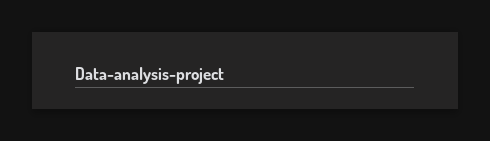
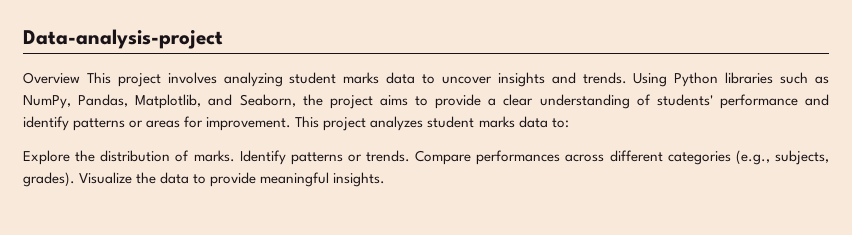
(224, 75) none -> [23,72,829,87] [23,94,829,109] [23,116,569,131] [23,150,829,165] [23,172,386,187] // Overview This project involves analyzing student marks data to uncover insights and trends. Using Python libraries such as NumPy, Pandas, Matplotlib, and Seaborn, the project aims to provide a clear understanding of students' performance and identify patterns or areas for improvement. This project analyzes student marks data to: // Explore the distribution of marks. Identify patterns or trends. Compare performances across different categories (e.g., subjects, grades). Visualize the data to provide meaningful insights.

